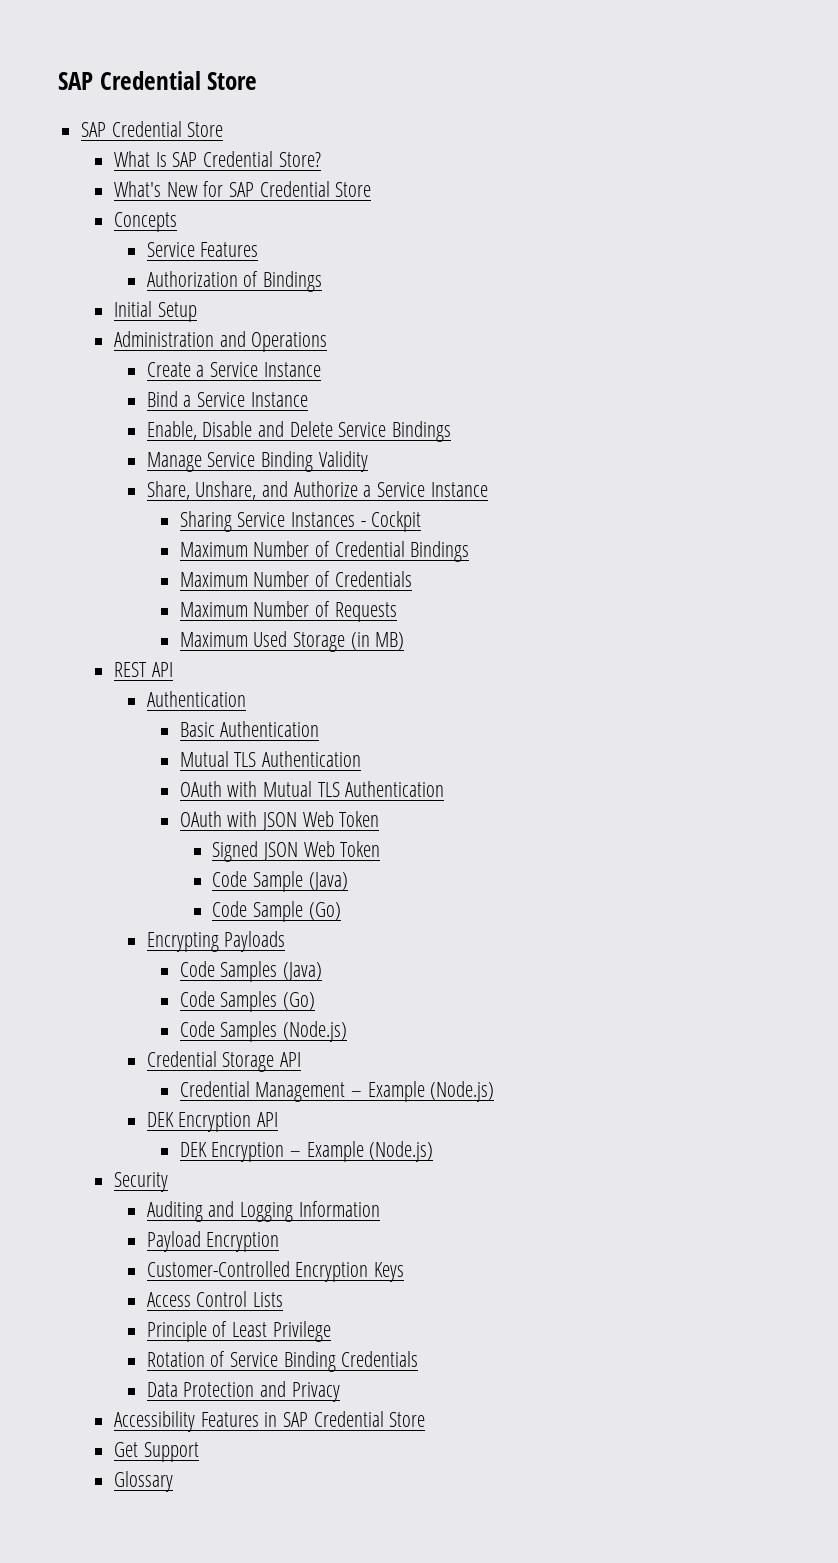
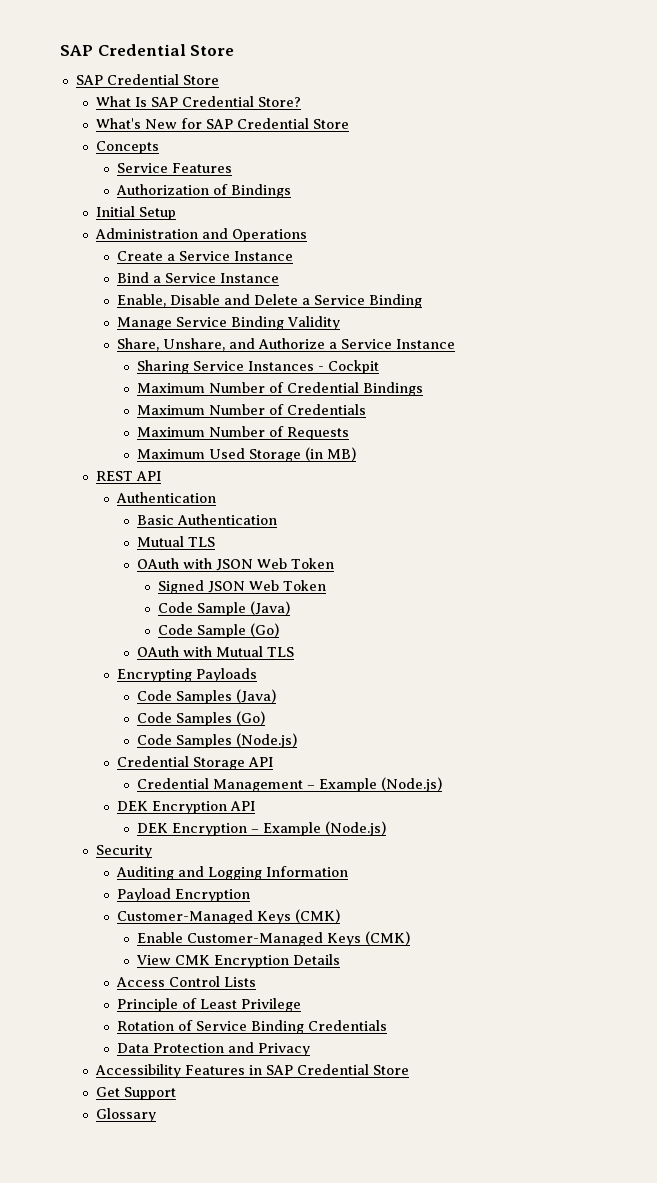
[338,421,452,442] Service Bindings -> [301,294,422,308] a Service Binding
[261,751,361,767] [179,781,445,797] Authentication // OAuth with Mutual TLS Authentication -> (216, 542) none
(341, 911) none -> [137,646,295,657] // OAuth with Mutual TLS
[146,1261,405,1282] Customer-Controlled Encryption Keys -> [116,909,340,924] [137,931,411,946] [136,954,341,968] Customer-Managed Keys (CMK) // Enable Customer-Managed Keys (CMK) // View CMK Encryption Details

